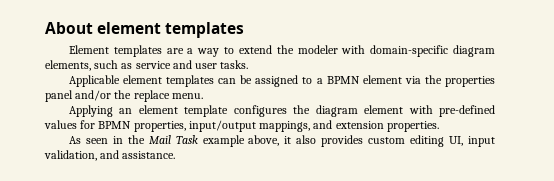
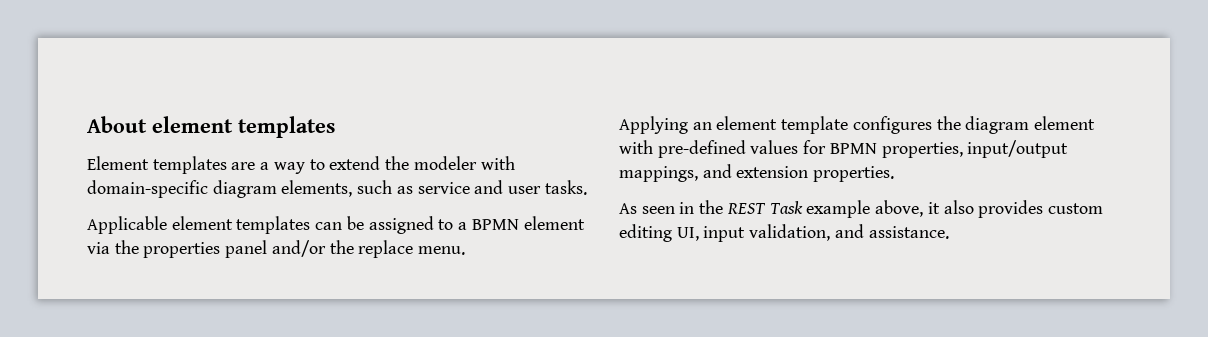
[148,135,171,144] Mail -> [726,203,766,214] REST

